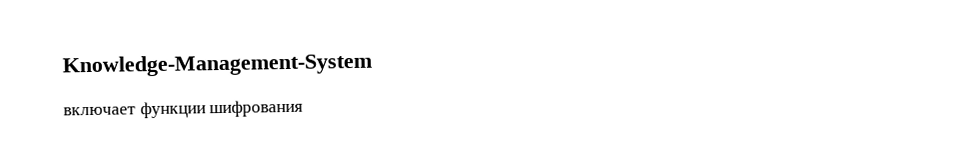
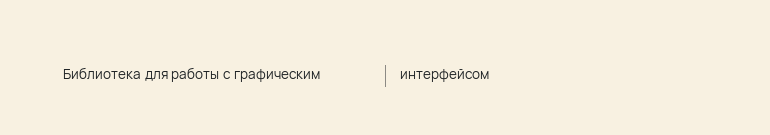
[62,52,372,78] [63,99,304,119] Knowledge-Management-System // включает функции шифрования -> [63,67,489,82] Библиотека для работы с графическим интерфейсом

